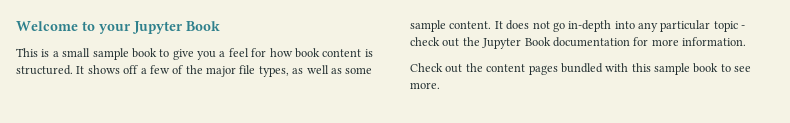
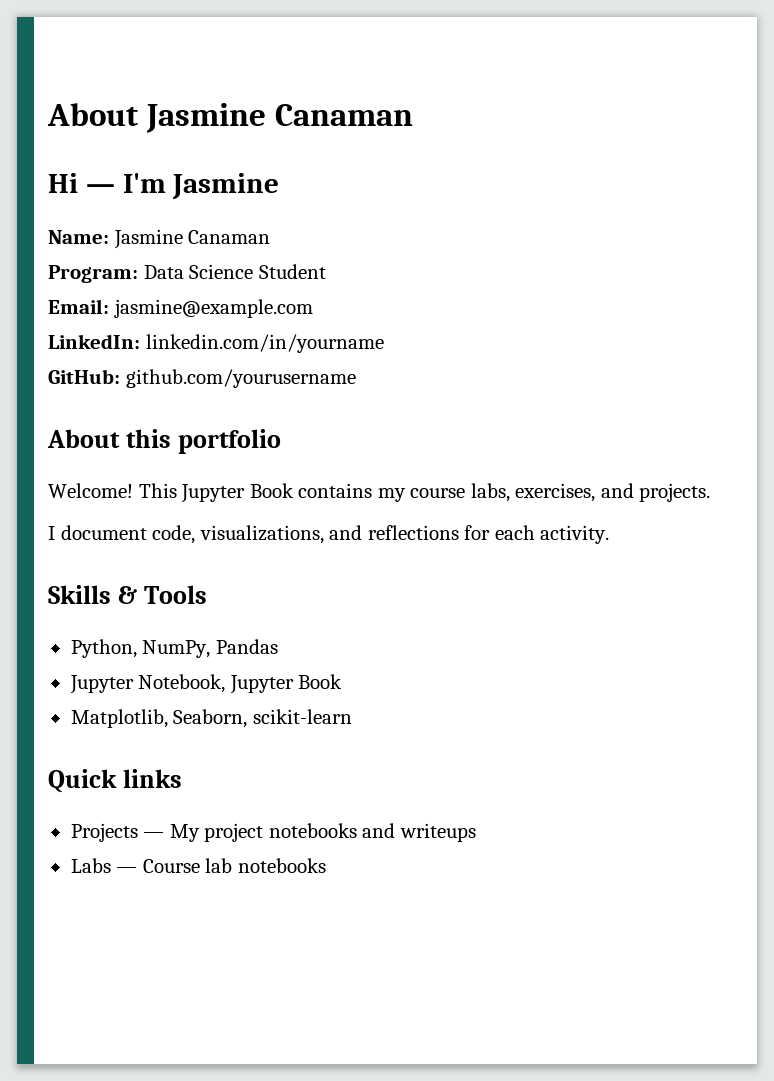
[16,21,220,34] [16,48,373,60] [16,65,373,77] [410,20,746,32] [410,37,746,49] [410,63,752,75] [410,82,440,89] Welcome to your Jupyter Book // This is a small sample book to give you a feel for how book content is structured. It shows off a few of the major file types, as well as some sample content. It does not go in-depth into any particular topic - check out the Jupyter Book documentation for more information. // Check out the content pages bundled with this sample book to see more. -> [47,103,413,133] [48,173,280,200] [48,229,271,249] [48,264,326,283] [48,299,313,318] [48,334,384,353] [48,369,356,388] [47,429,281,454] [48,483,711,503] [48,525,610,544] [48,585,207,604] [70,639,278,658] [69,674,343,694] [70,709,352,728] [48,769,182,793] [70,823,476,842] [70,858,326,873] About Jasmine Canaman // Hi — I'm Jasmine // Name: Jasmine Canaman // Program: Data Science Student // Email: jasmine@example.com // LinkedIn: linkedin.com/in/yourname // GitHub: github.com/yourusername // About this portfolio // Welcome! This Jupyter Book contains my course labs, exercises, and projects. // I document code, visualizations, and reflections for each activity. // Skills & Tools // Python, NumPy, Pandas // Jupyter Notebook, Jupyter Book // Matplotlib, Seaborn, scikit-learn // Quick links // Projects — My project notebooks and writeups // Labs — Course lab notebooks

